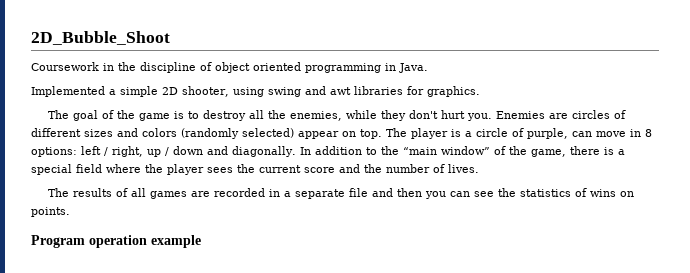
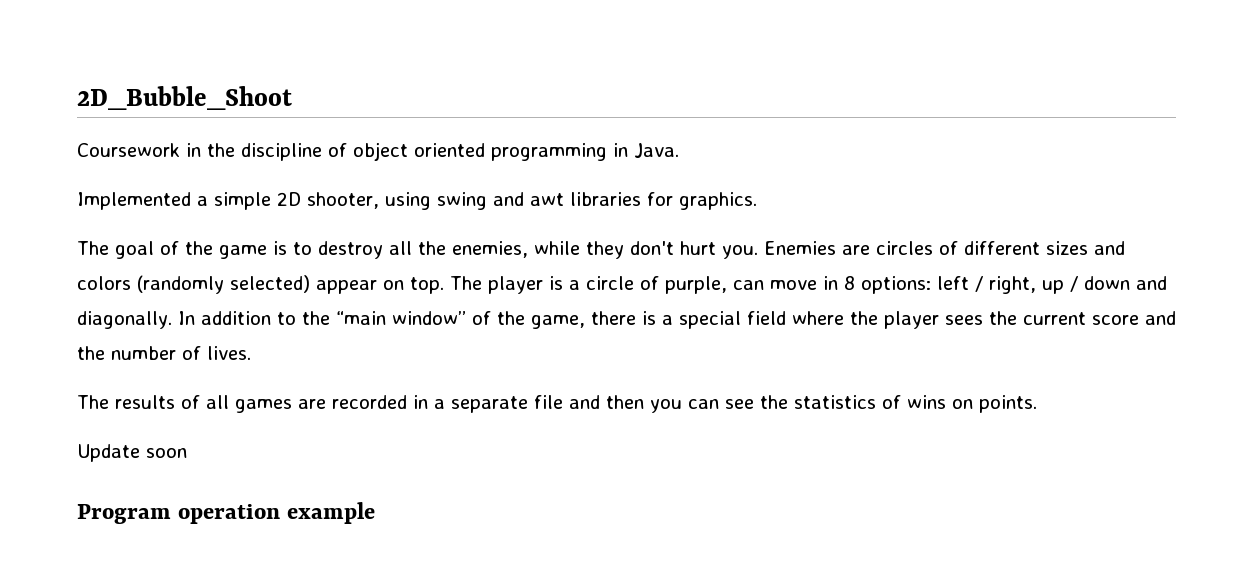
(70, 212) none -> [77,444,187,462] // Update soon

